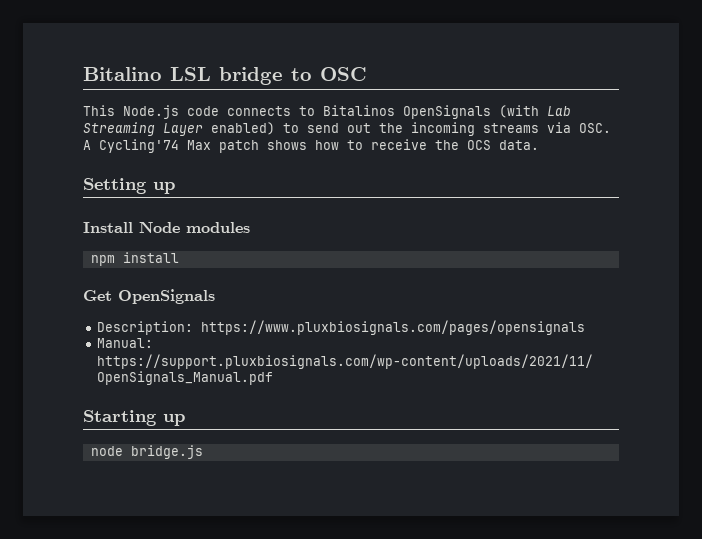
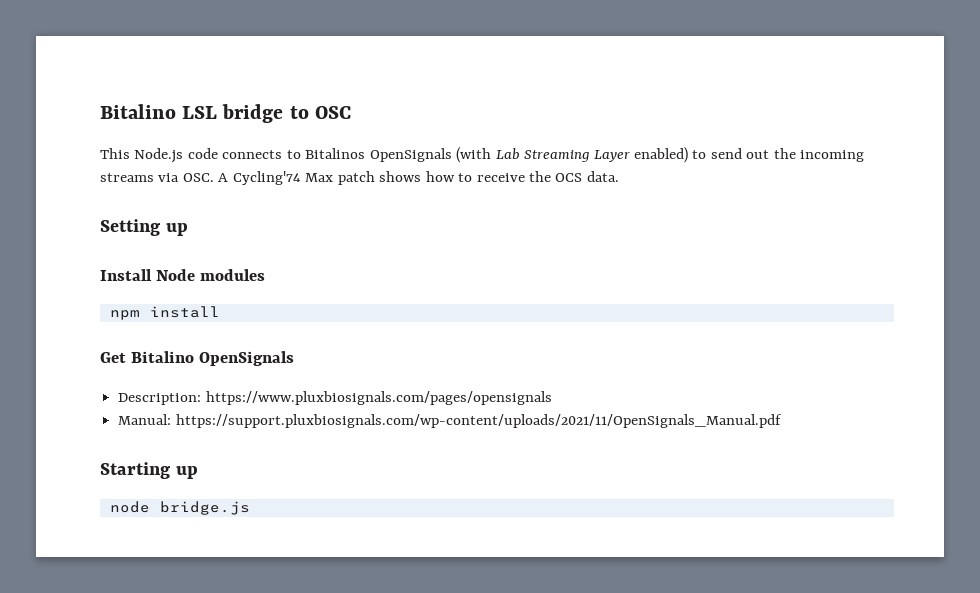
(112, 295) none -> [130,351,194,363] Bitalino

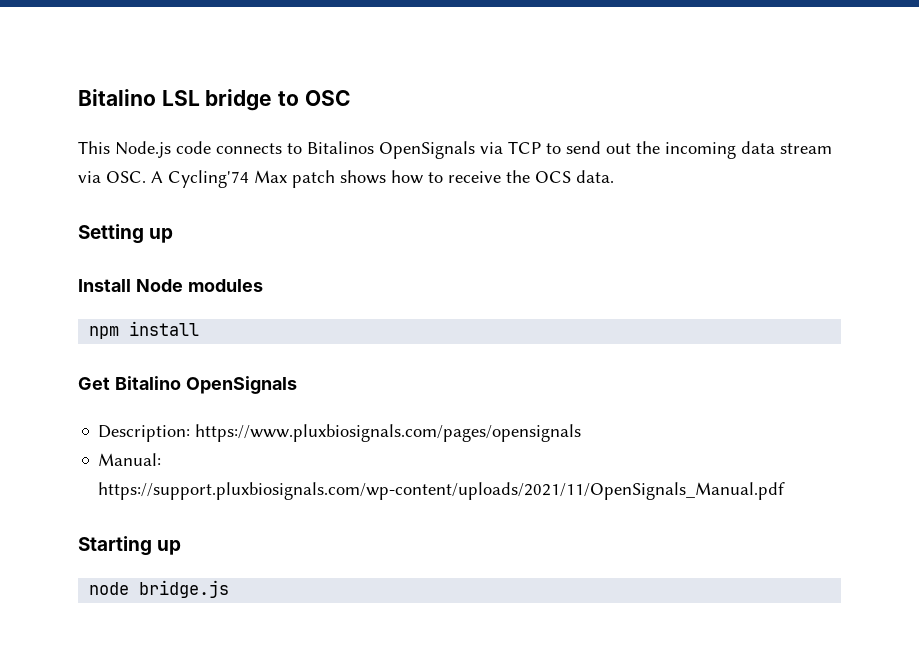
[456,147,689,163] (with Lab Streaming Layer enabled) -> [480,141,541,154] via TCP
[100,173,154,182] streams -> [741,141,832,154] data stream

